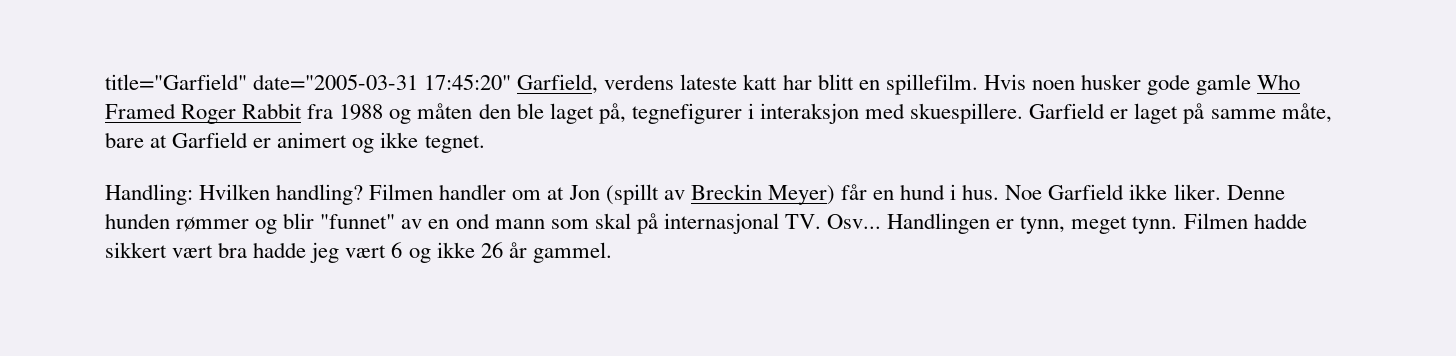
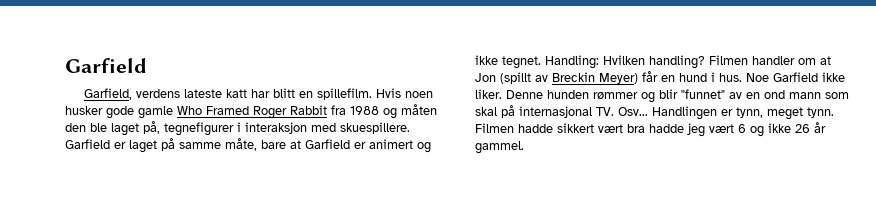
[105,74,512,90] title="Garfield" date="2005-03-31 17:45:20" -> [65,58,147,73] Garfield //
(485, 144) // -> (541, 62) none

